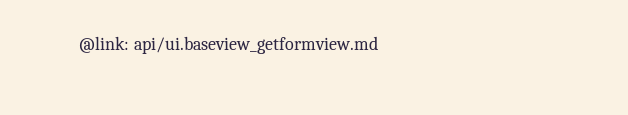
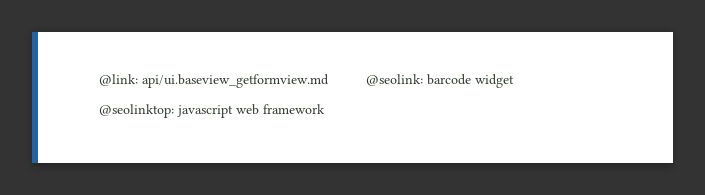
(378, 45) none -> [99,104,325,118] [366,74,514,88] // @seolinktop: javascript web framework @seolink: barcode widget

